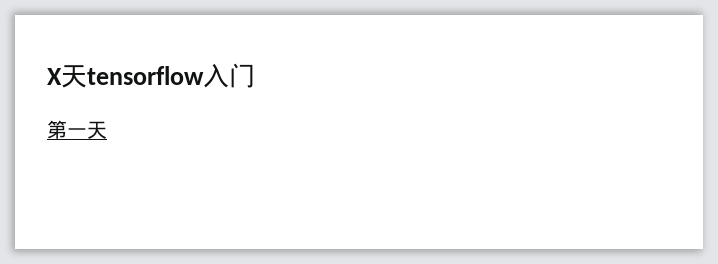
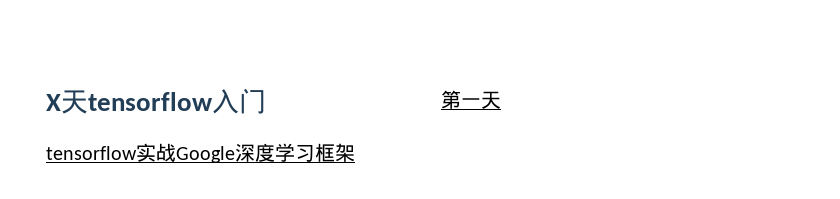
(255, 75) none -> [46,143,355,163] // tensorflow实战Google深度学习框架

